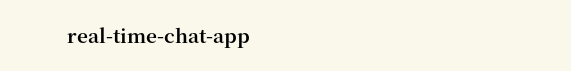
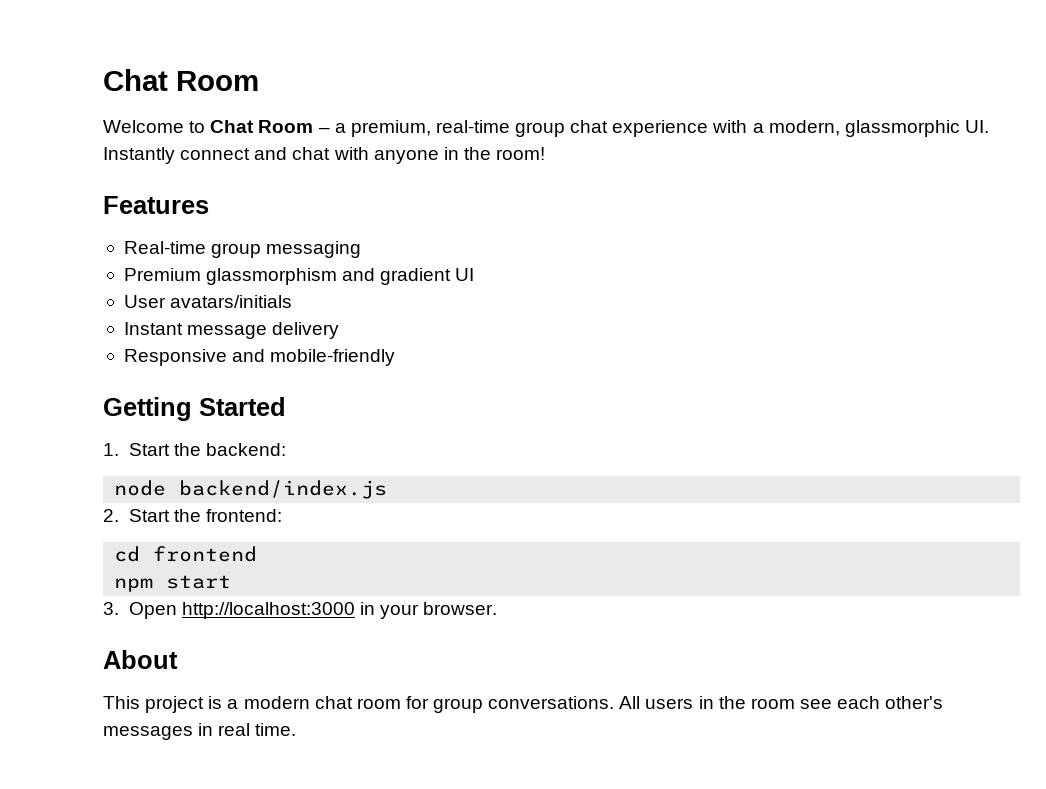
[67,27,250,48] real-time-chat-app -> [103,69,259,91] [103,120,989,137] [103,147,546,164] [103,196,209,214] [123,241,362,258] [123,268,475,285] [123,295,293,308] [123,322,340,339] [123,349,396,366] [103,397,286,421] [103,443,286,456] [114,480,388,499] [103,509,282,522] [114,546,258,562] [114,575,232,592] [103,602,498,619] [103,650,178,669] [103,696,944,713] [103,723,297,740] Chat Room // Welcome to Chat Room – a premium, real-time group chat experience with a modern, glassmorphic UI. Instantly connect and chat with anyone in the room! // Features // Real-time group messaging // Premium glassmorphism and gradient UI // User avatars/initials // Instant message delivery // Responsive and mobile-friendly // Getting Started // 1. Start the backend: // node backend/index.js // 2. Start the frontend: // cd frontend // npm start // 3. Open http://localhost:3000 in your browser. // About // This project is a modern chat room for group conversations. All users in the room see each other's messages in real time.

